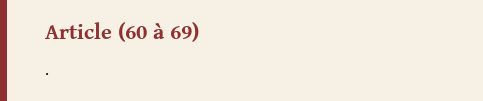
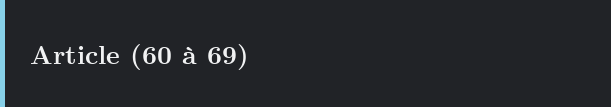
[45,73,49,75] // . -> (249, 57) none

